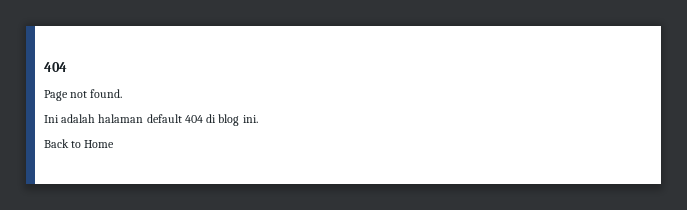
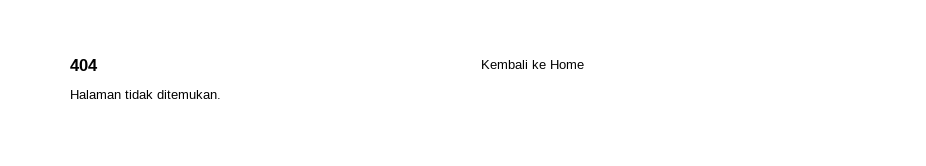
[44,89,123,101] [44,114,258,126] [44,139,82,148] Page not found. // Ini adalah halaman default 404 di blog ini. // Back to -> [70,90,221,99] [481,60,546,69] Halaman tidak ditemukan. // Kembali ke

